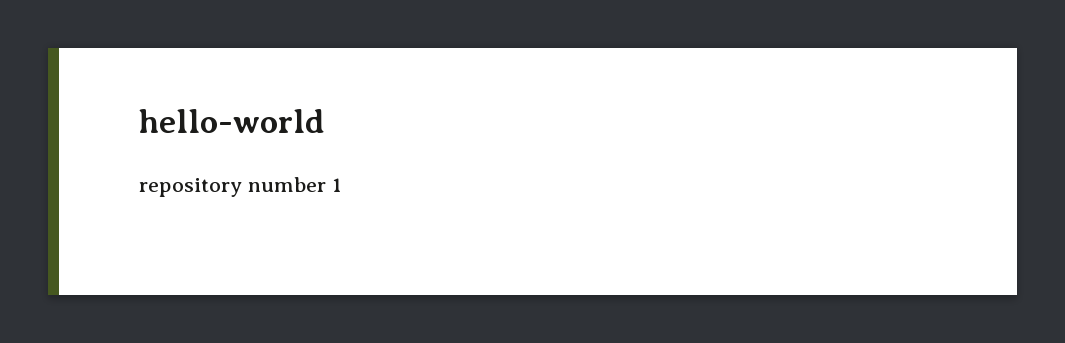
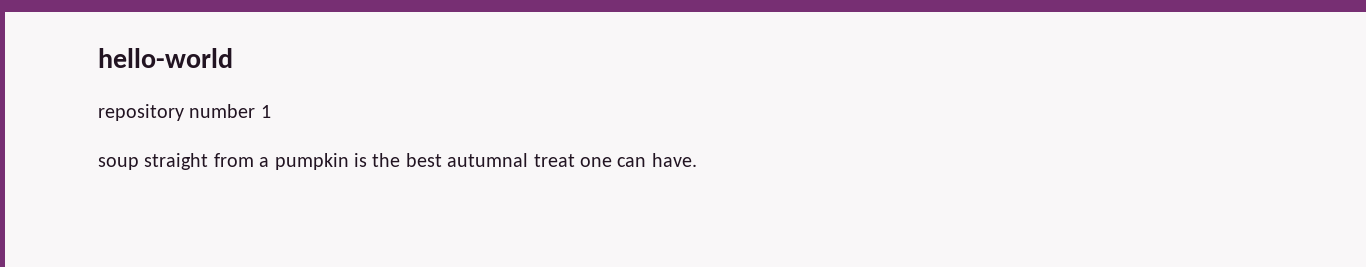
(341, 185) none -> [98,153,697,170] // soup straight from a pumpkin is the best autumnal treat one can have.

